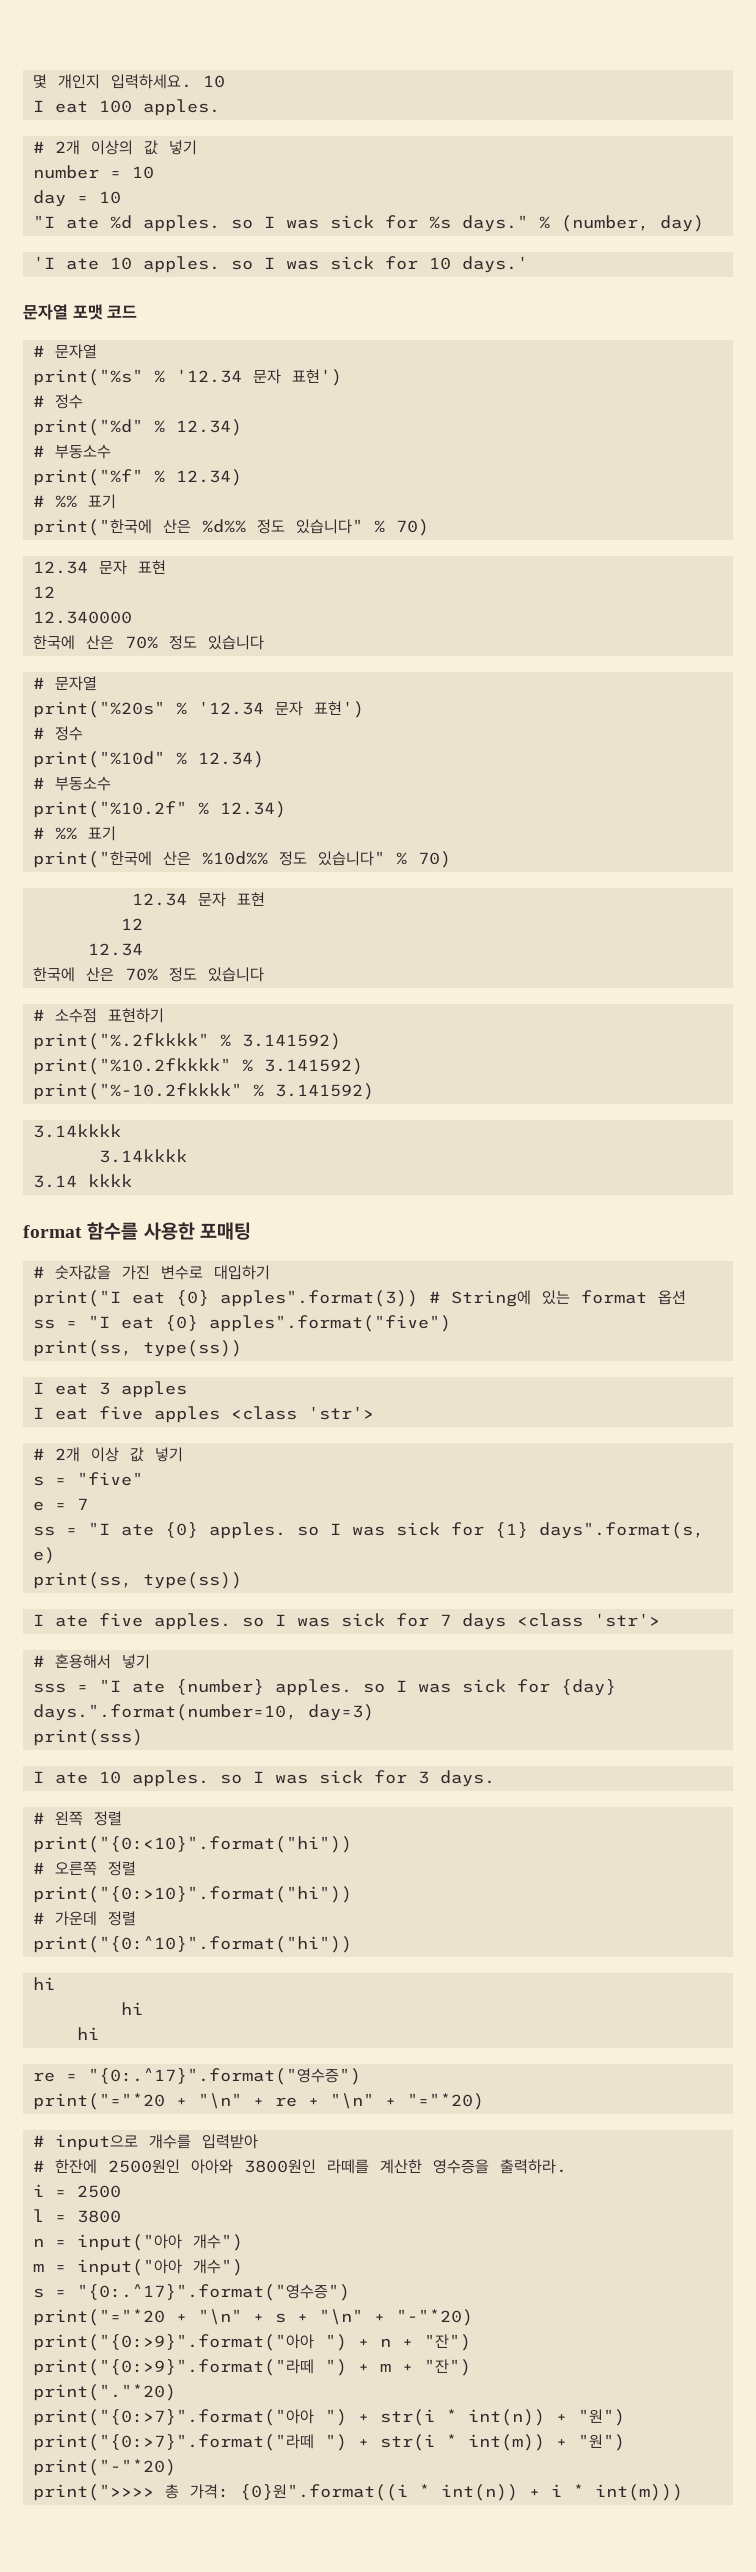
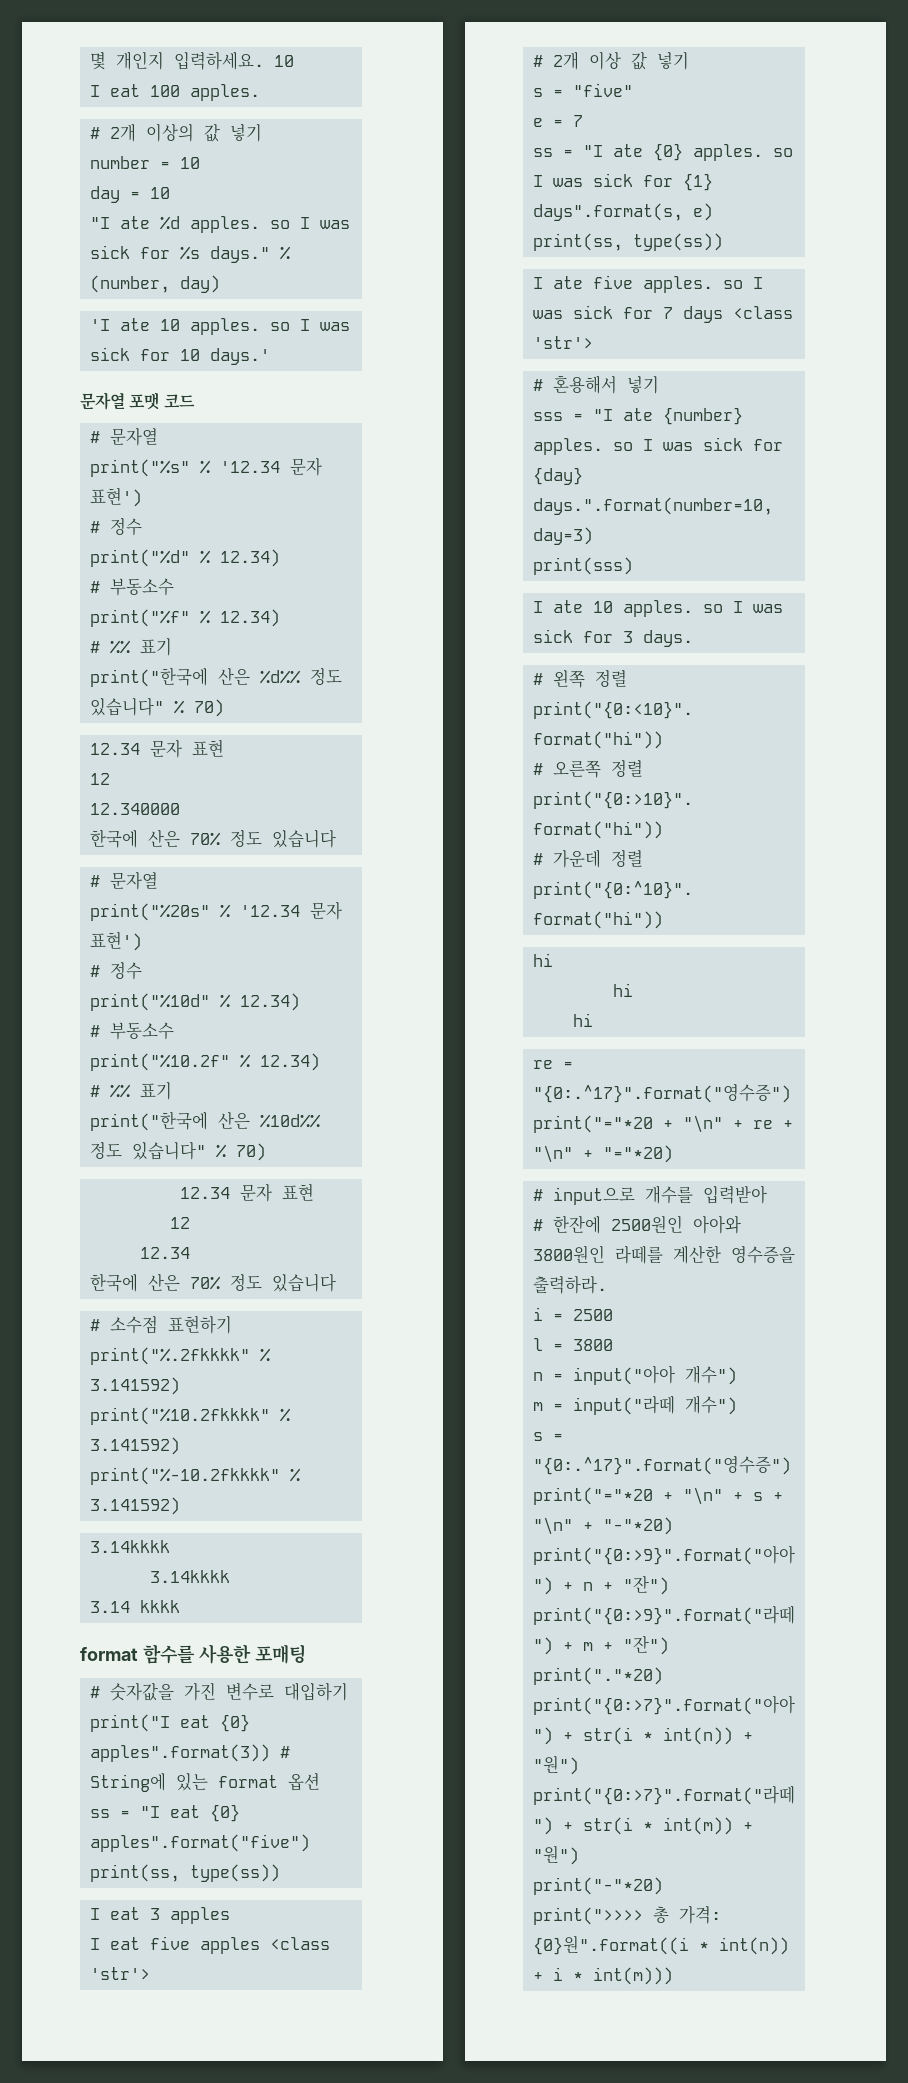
[77,2259,183,2276] input("아아 -> [572,1395,675,1415] input("라떼

